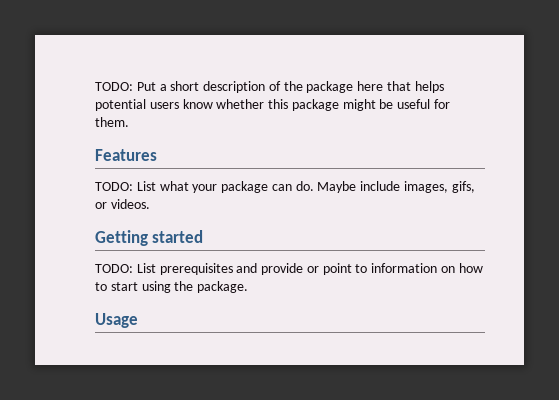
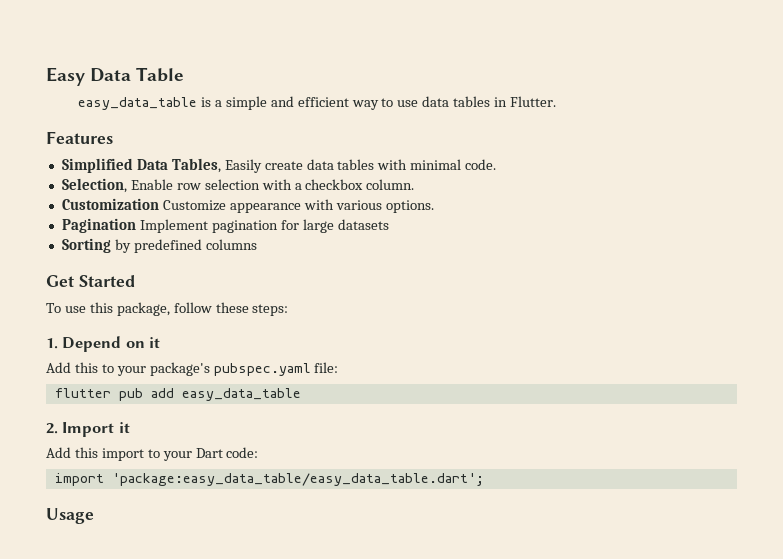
[95,81,444,93] [95,99,451,111] [95,117,129,127] [95,149,157,161] [95,181,475,193] [95,199,150,209] [95,230,204,246] [95,263,483,275] [95,281,249,293] TODO: Put a short description of the package here that helps potential users know whether this package might be useful for them. // Features // TODO: List what your package can do. Maybe include images, gifs, or videos. // Getting started // TODO: List prerequisites and provide or point to information on how to start using the package. -> [46,67,185,86] [78,96,557,110] [46,131,113,144] [61,158,497,173] [61,178,415,193] [61,198,434,213] [61,218,389,233] [61,238,257,253] [46,275,135,287] [46,302,289,316] [46,336,161,352] [46,362,339,376] [54,388,301,401] [46,422,130,437] [46,447,259,461] [54,473,484,486] Easy Data Table // easy_data_table is a simple and efficient way to use data tables in Flutter. // Features // Simplified Data Tables, Easily create data tables with minimal code. // Selection, Enable row selection with a checkbox column. // Customization Customize appearance with various options. // Pagination Implement pagination for large datasets // Sorting by predefined columns // Get Started // To use this package, follow these steps: // 1. Depend on it // Add this to your package's pubspec.yaml file: // flutter pub add easy_data_table // 2. Import it // Add this import to your Dart code: // import 'package:easy_data_table/easy_data_table.dart';

